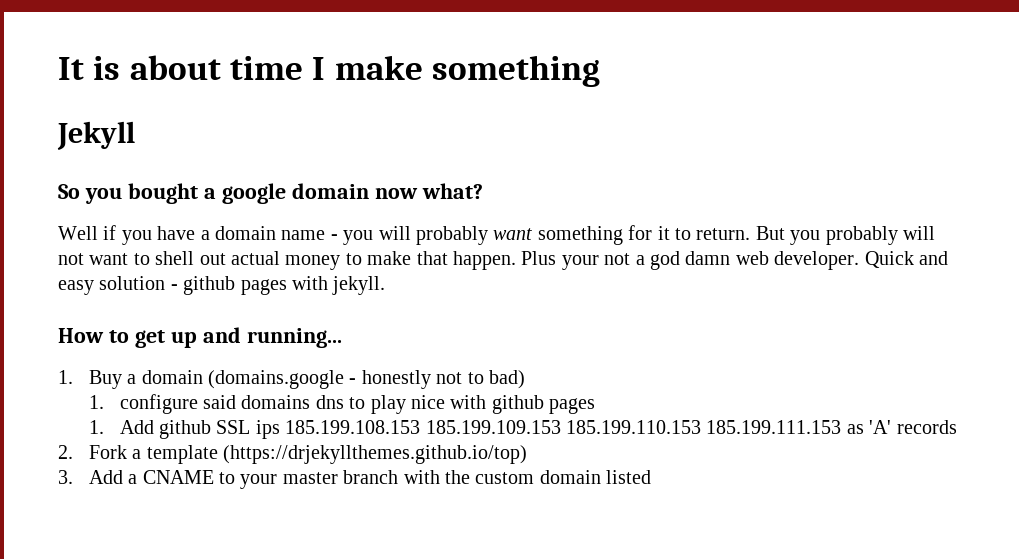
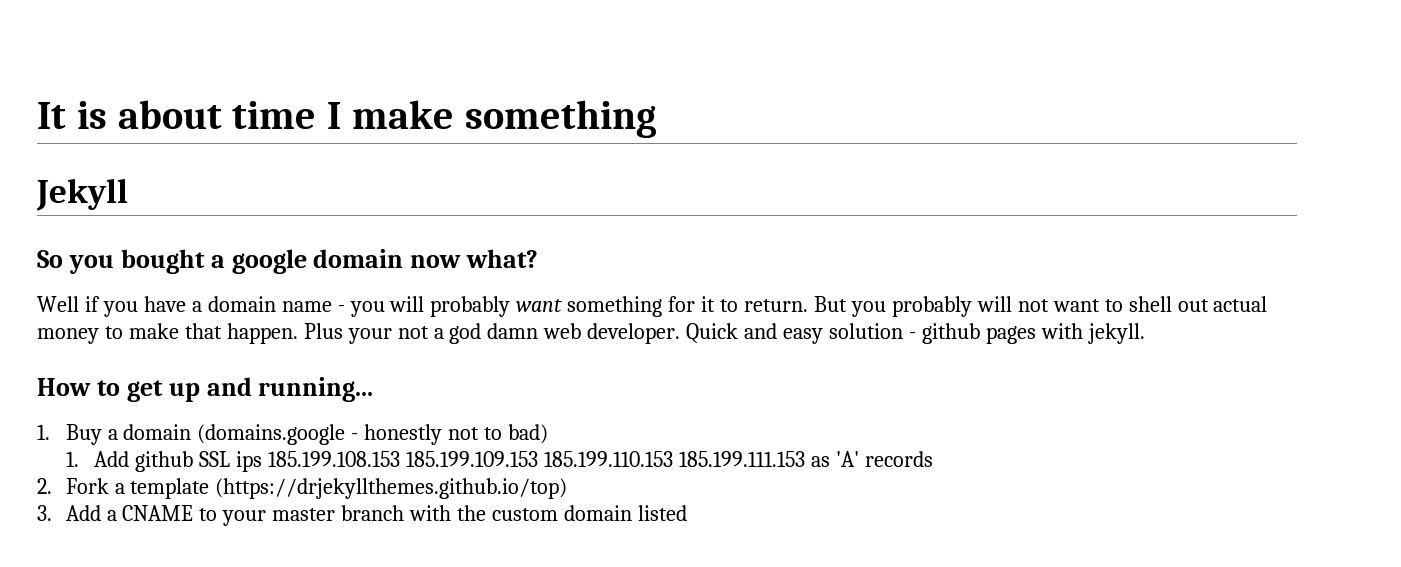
[88,394,596,414] // 1. configure said domains dns to play nice with github pages -> (549, 434) none

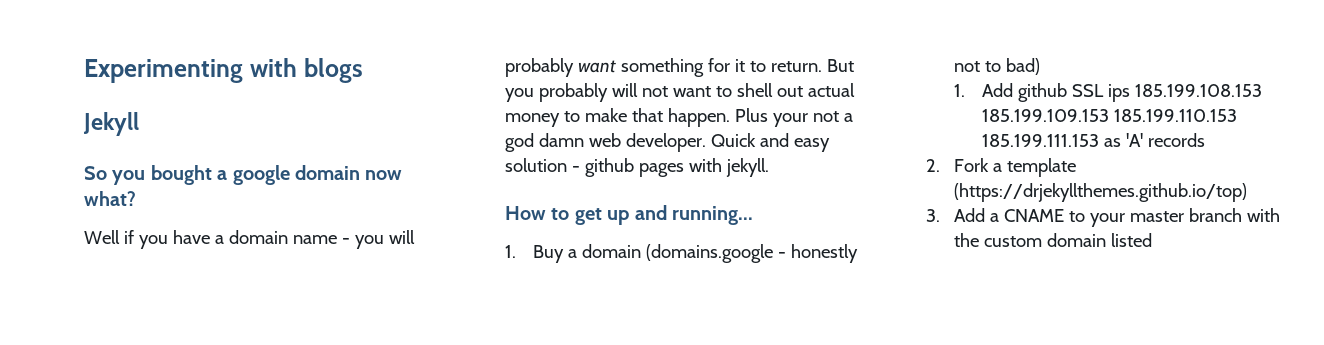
[37,100,656,138] It is about time I make something -> [84,58,363,83] Experimenting with blogs

